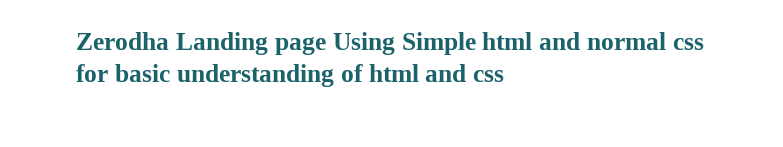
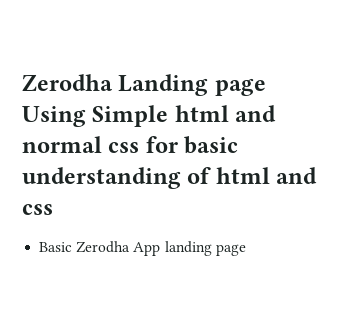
(505, 76) none -> [39,241,246,256] // Basic Zerodha App landing page

